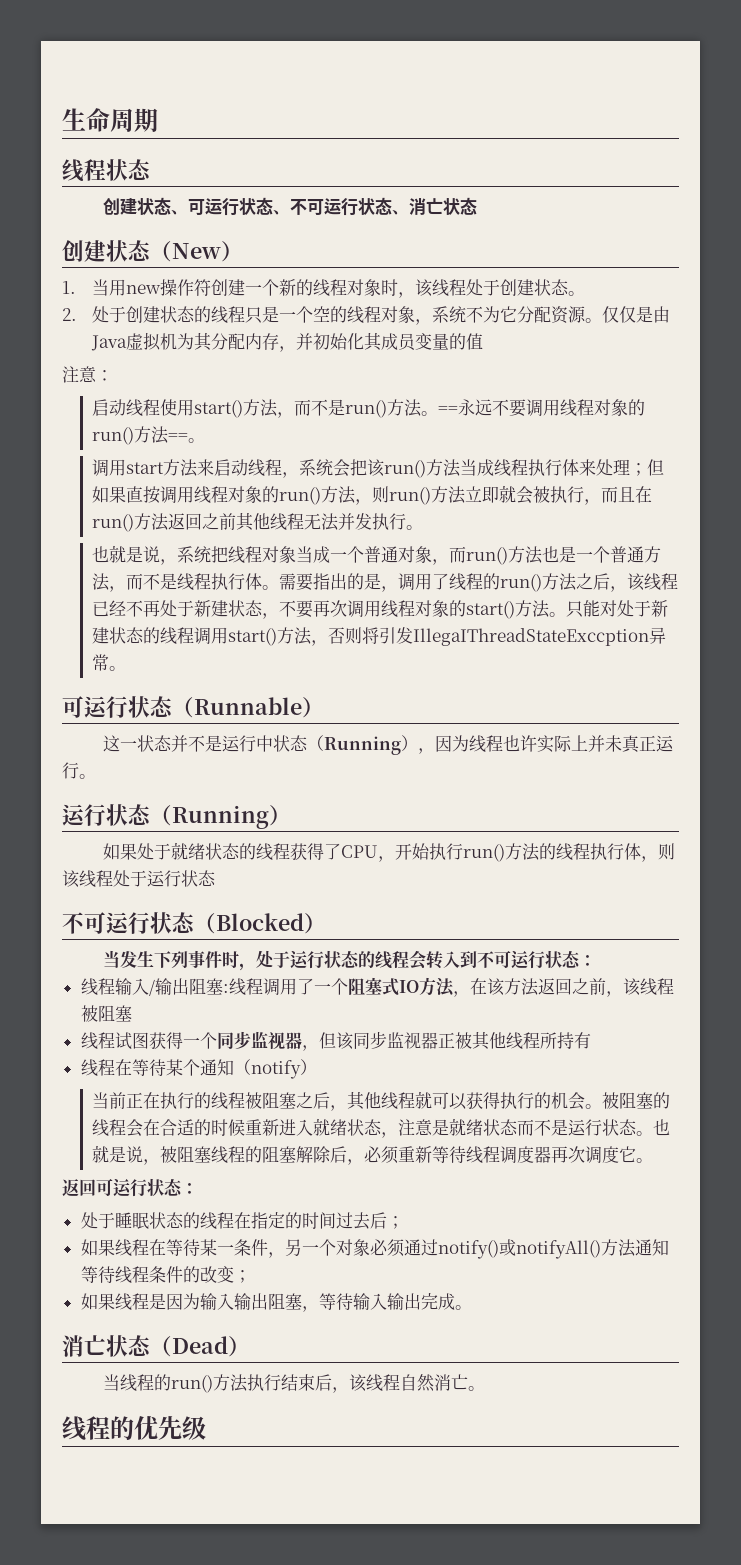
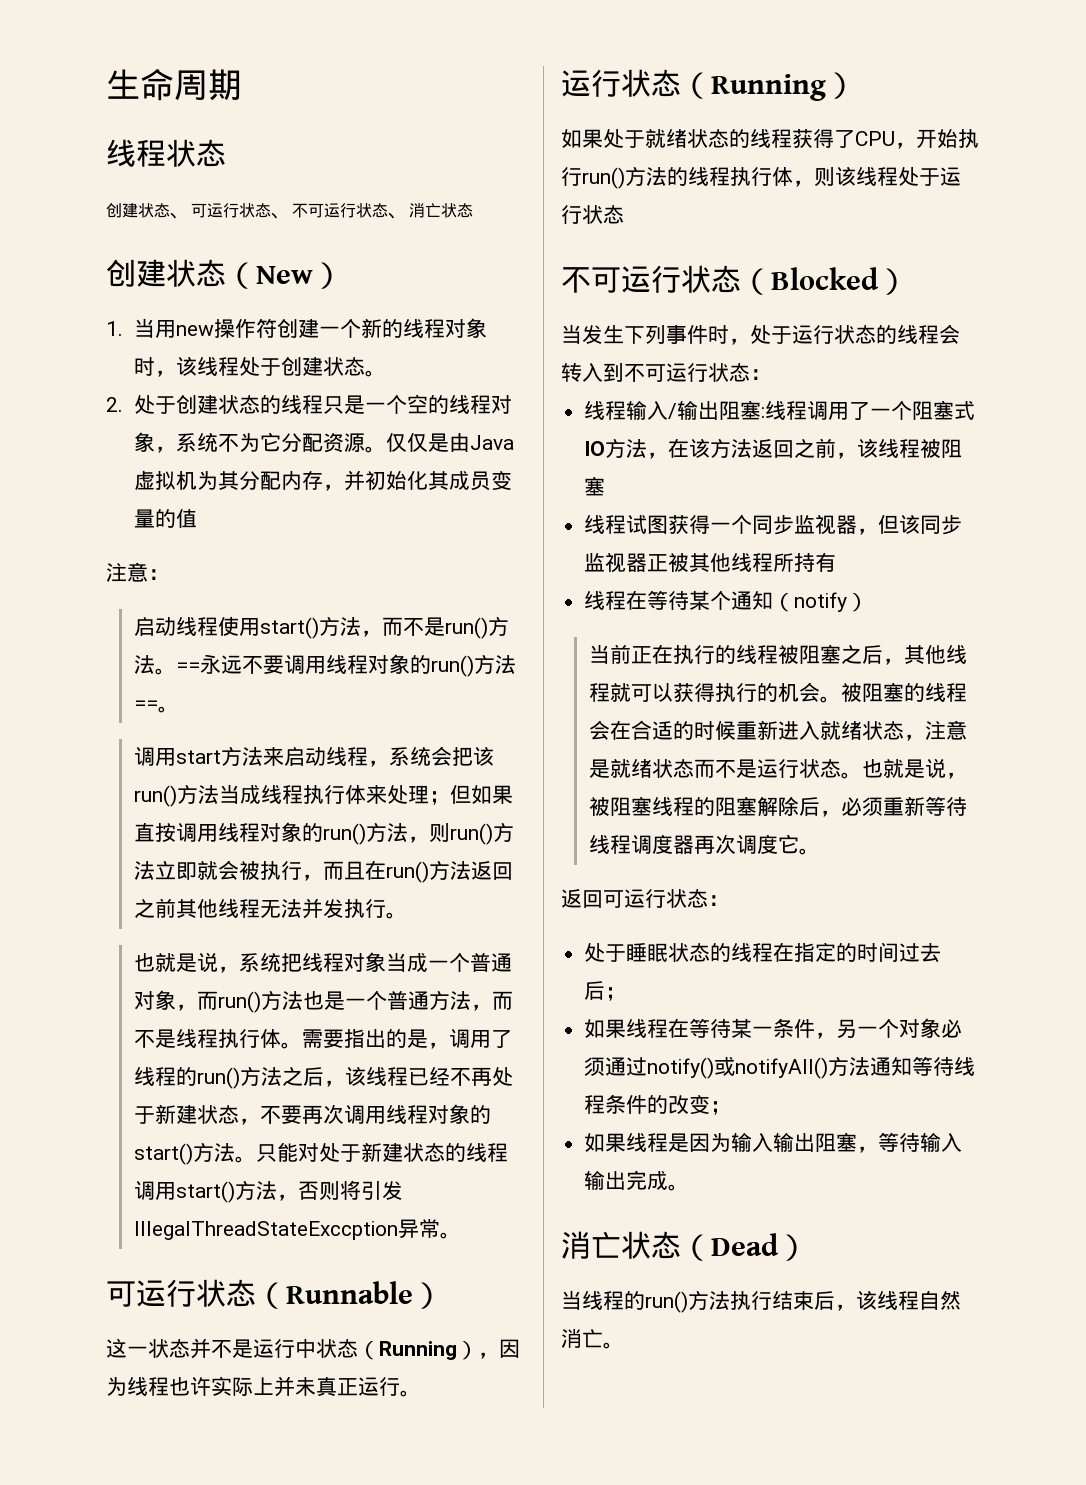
[62,1416,206,1441] // 线程的优先级 -> (624, 1345) none

